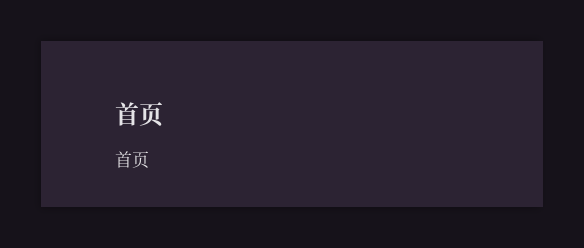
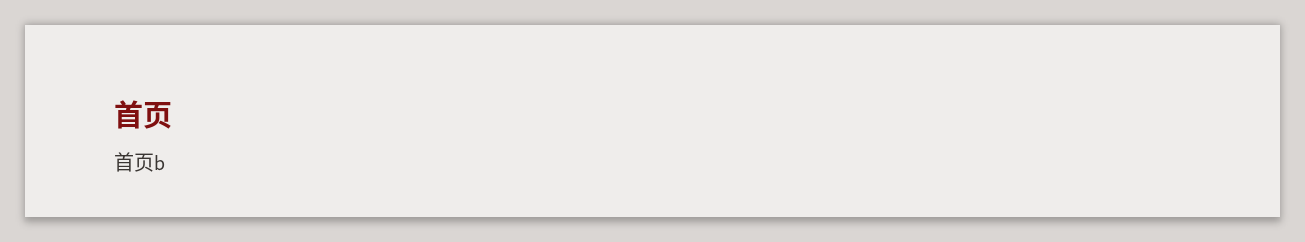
(149, 160) none -> [154,155,165,171] b

